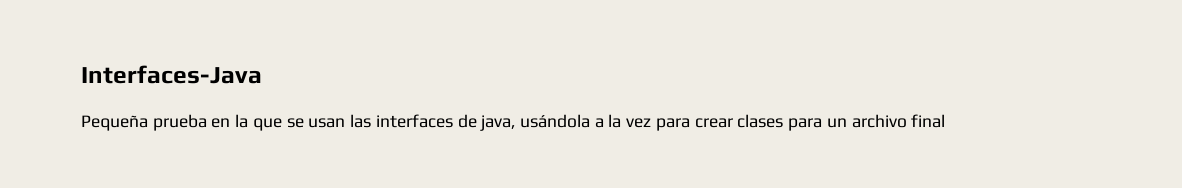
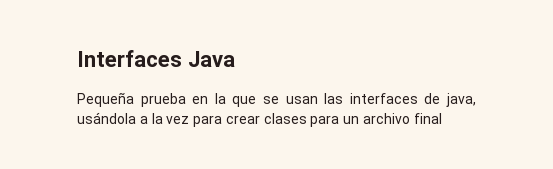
[81,65,262,84] Interfaces-Java -> [77,50,235,67] Interfaces Java

